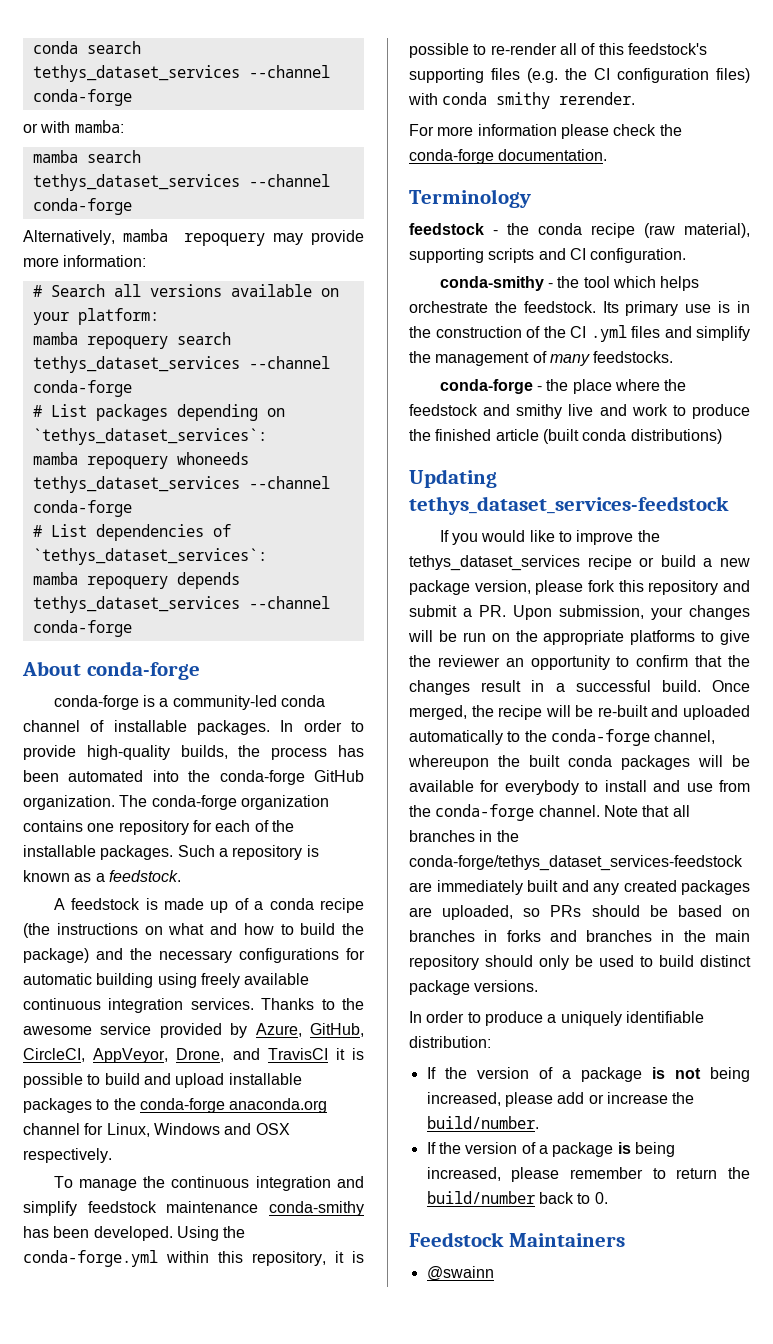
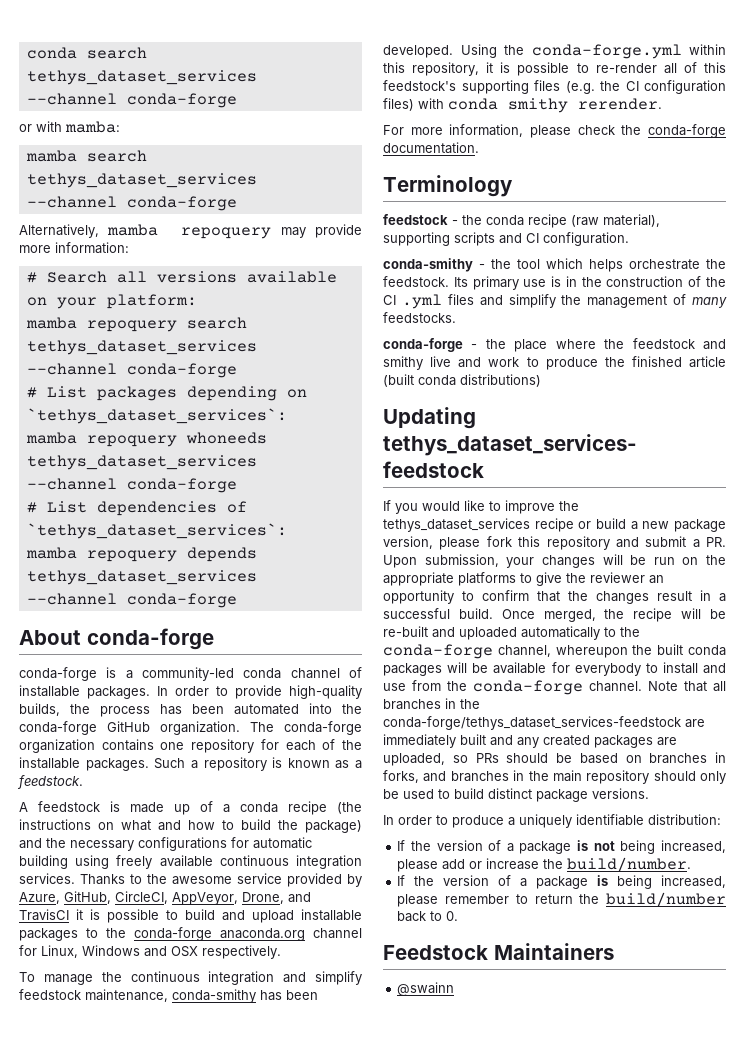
[166,1201,259,1213] maintenance -> [85,989,168,1002] maintenance,
[477,124,557,136] information -> [449,124,524,137] information,
[506,930,541,942] forks -> [383,770,419,783] forks,

